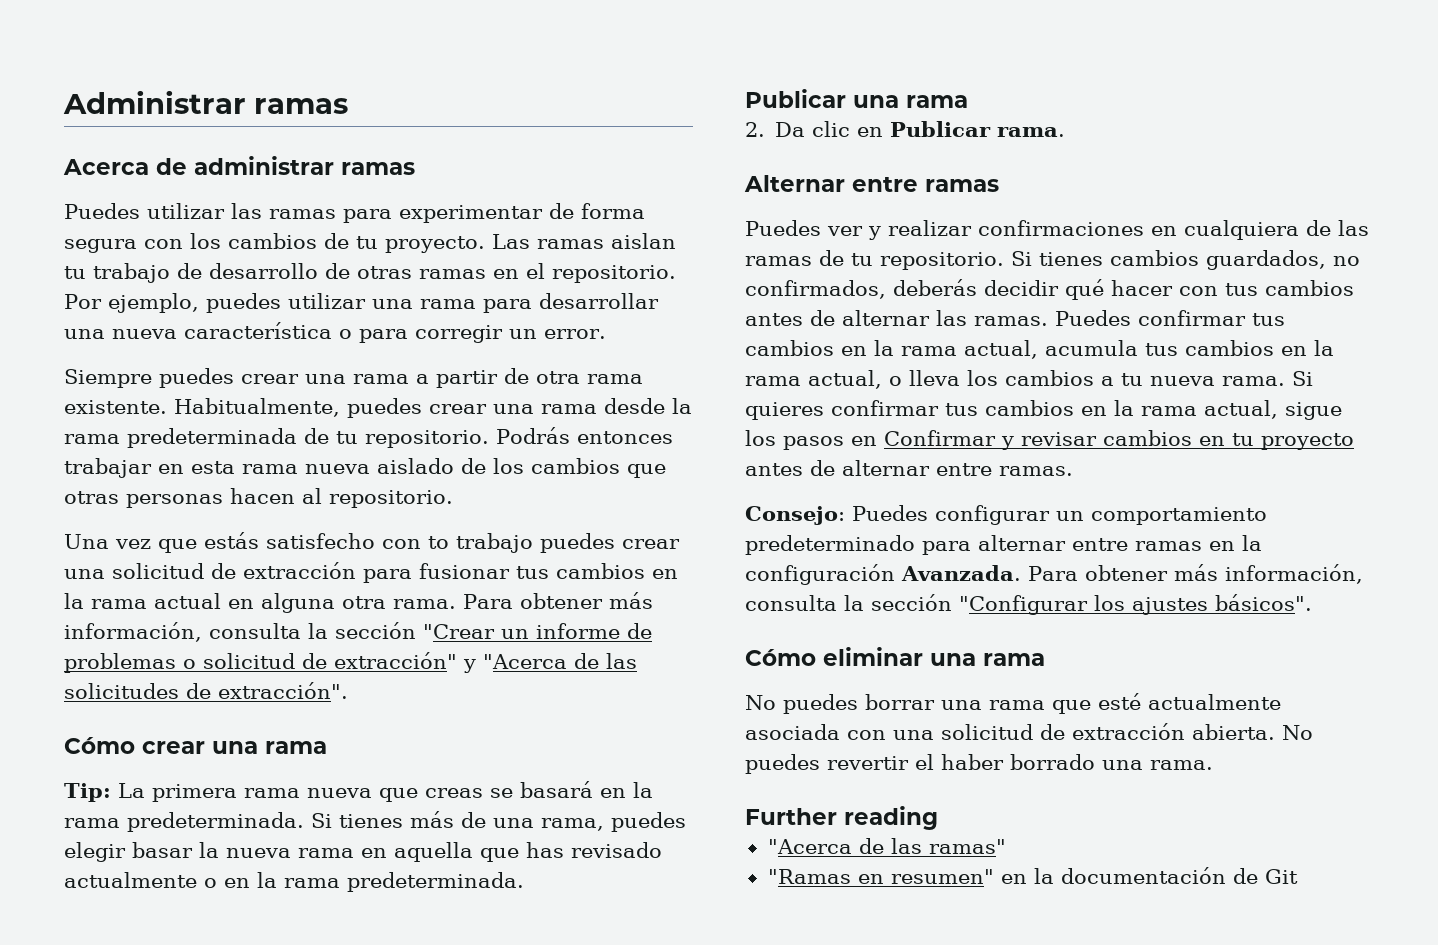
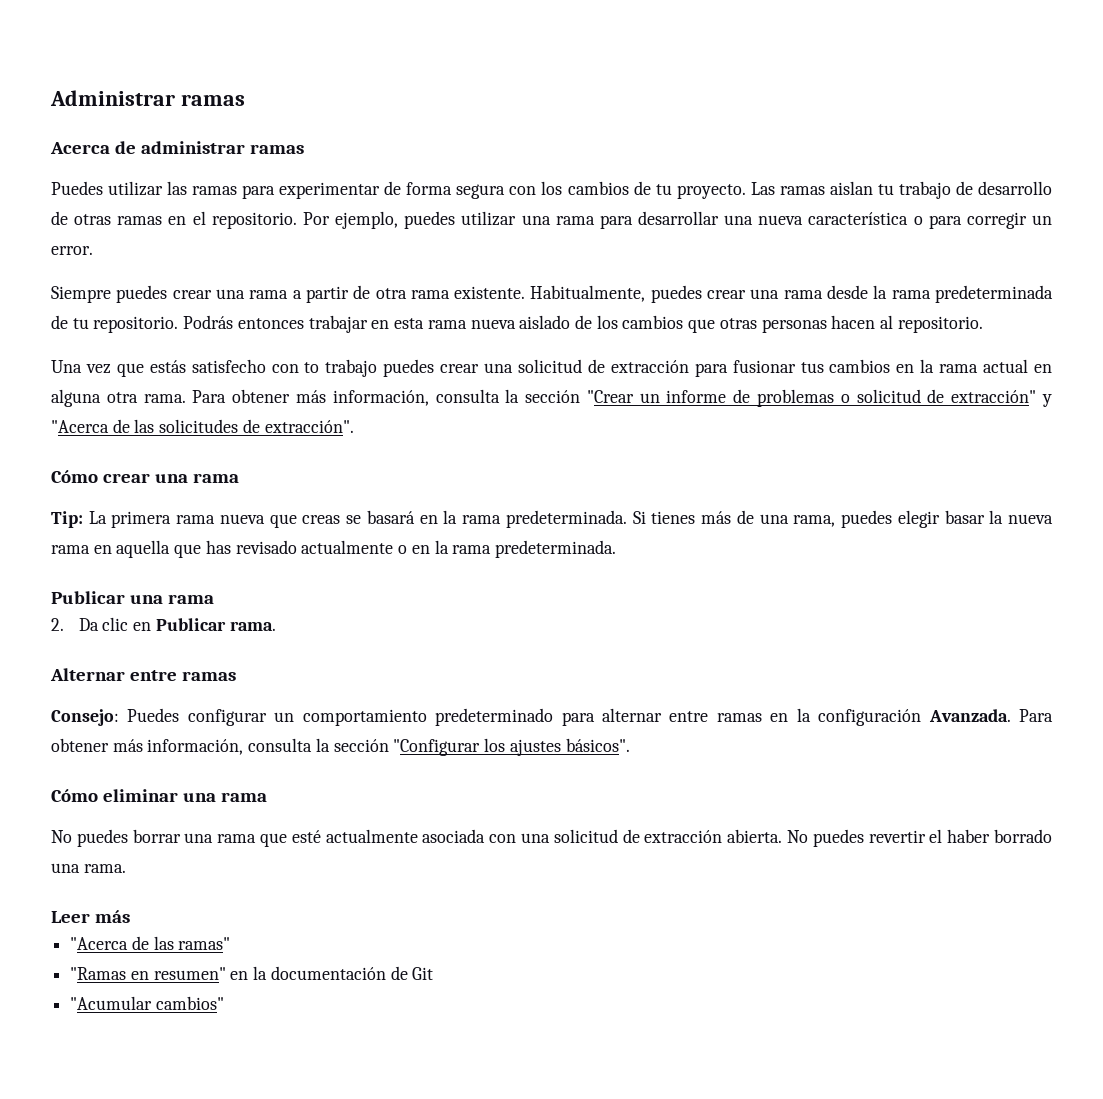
[745,220,1369,240] [745,250,1360,270] [745,279,1354,300] [745,310,1285,326] [745,340,1334,359] [745,370,1313,389] [745,400,1342,420] [745,430,1354,450] [745,460,1073,476] // Puedes ver y realizar confirmaciones en cualquiera de las ramas de tu repositorio. Si tienes cambios guardados, no confirmados, deberás decidir qué hacer con tus cambios antes de alternar las ramas. Puedes confirmar tus cambios en la rama actual, acumula tus cambios en la rama actual, o lleva los cambios a tu nueva rama. Si quieres confirmar tus cambios en la rama actual, sigue los pasos en Confirmar y revisar cambios en tu proyecto antes de alternar entre ramas. -> (236, 676) none
[745,806,938,830] Further reading -> [51,910,130,923] Leer más
(1298, 876) none -> [70,996,224,1010] // "Acumular cambios"

